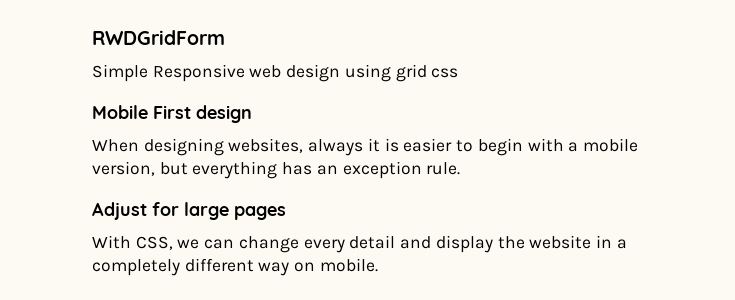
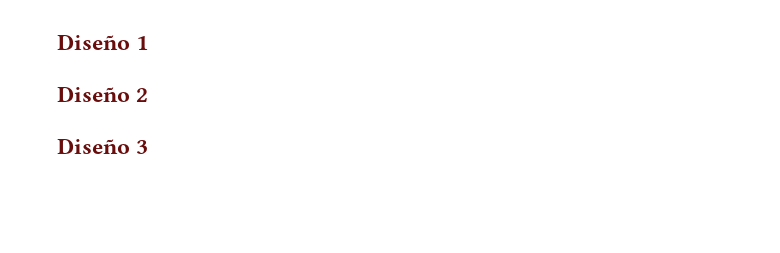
[92,30,225,45] [92,64,459,82] [92,105,252,123] [92,138,638,156] [92,161,461,179] [92,202,286,220] [92,235,627,253] [92,258,378,276] RWDGridForm // Simple Responsive web design using grid css // Mobile First design // When designing websites, always it is easier to begin with a mobile version, but everything has an exception rule. // Adjust for large pages // With CSS, we can change every detail and display the website in a completely different way on mobile. -> [57,34,149,50] [57,86,149,102] [57,138,149,154] Diseño 1 // Diseño 2 // Diseño 3

